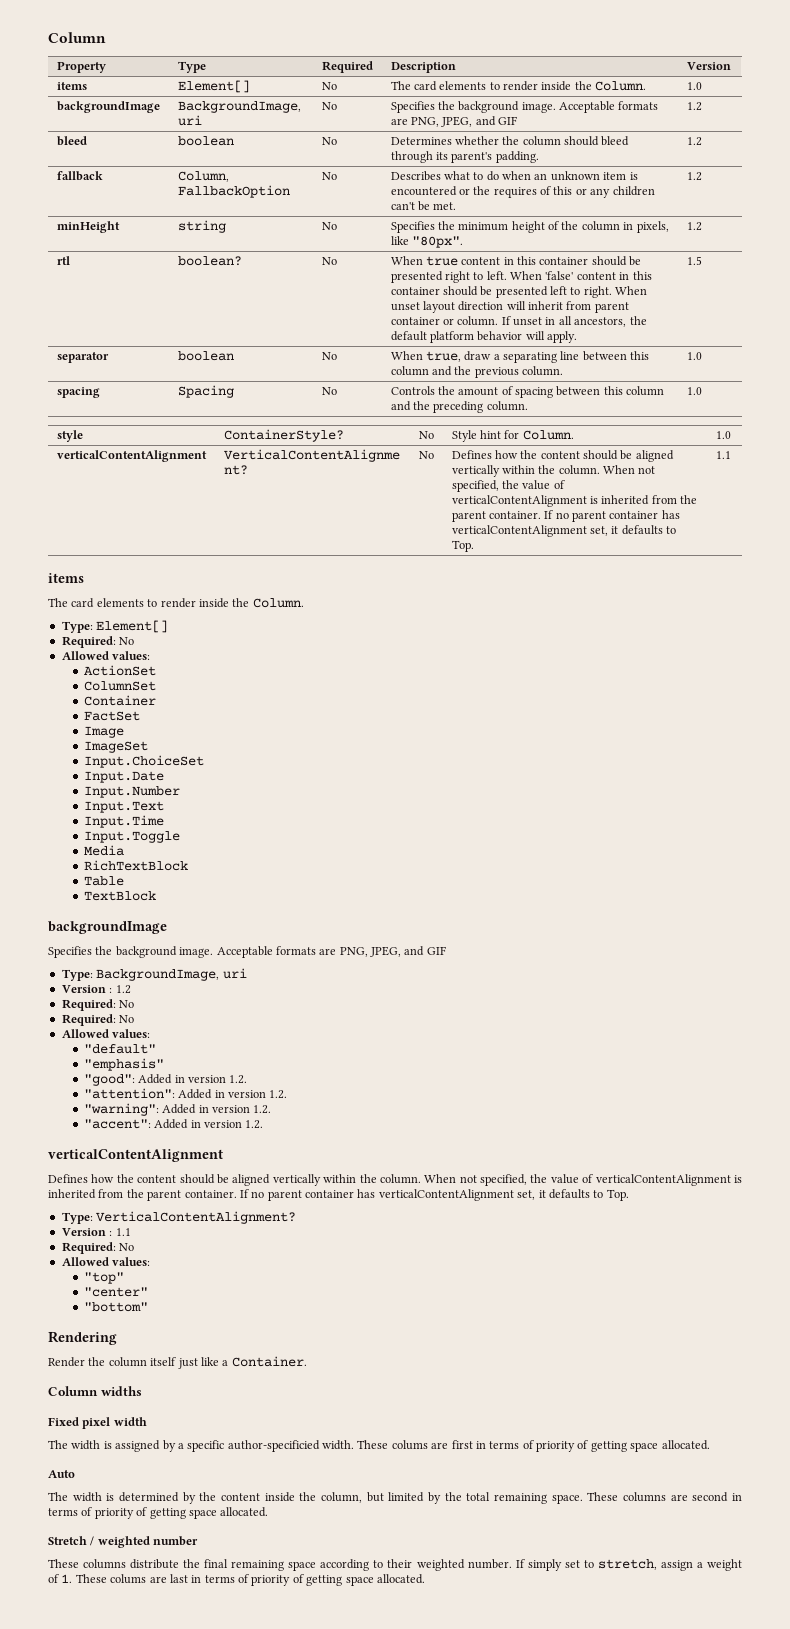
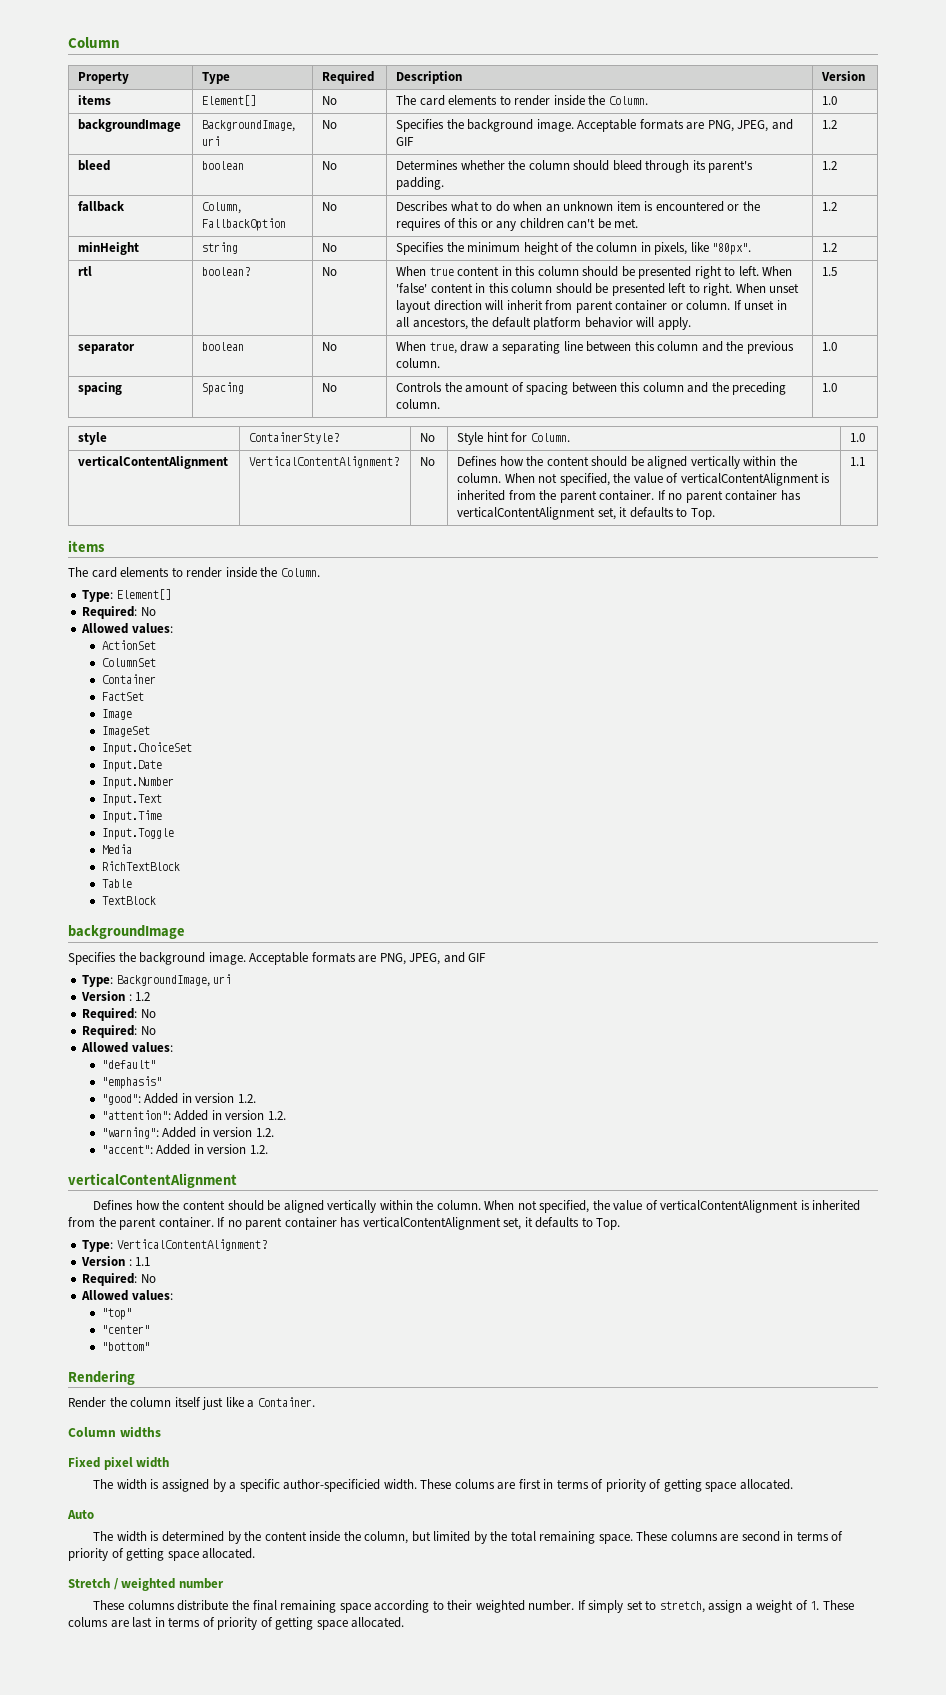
[539,257,589,265] container -> [537,266,579,276] column
[390,287,440,295] container -> [511,283,553,293] column

